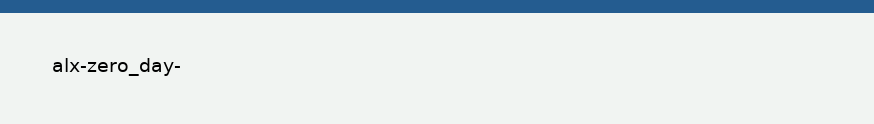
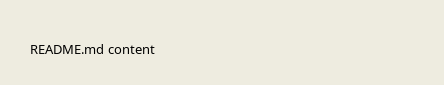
[52,58,181,76] alx-zero_day- -> [30,44,155,54] README.md content

